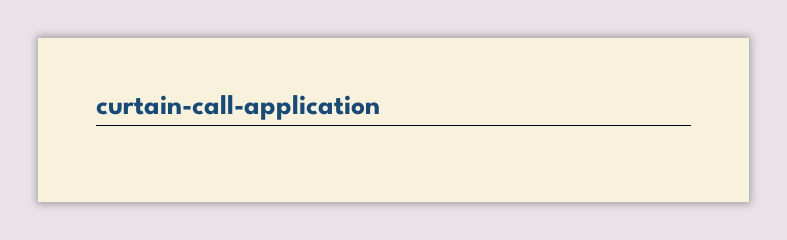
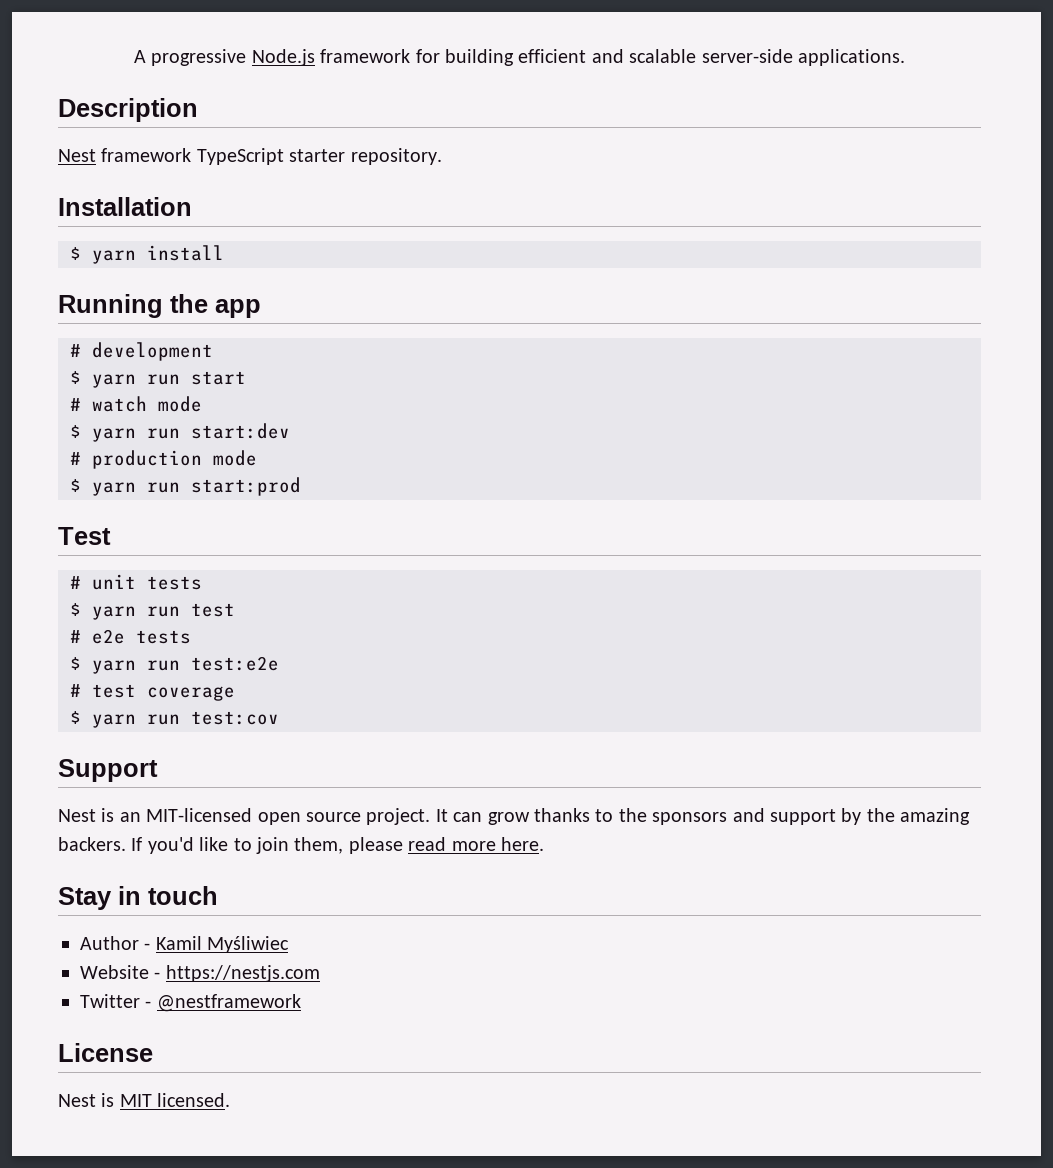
[96,95,380,120] curtain-call-application -> [134,49,905,66] [58,98,198,122] [58,148,442,165] [58,197,192,216] [70,245,224,264] [58,294,261,318] [70,342,213,361] [70,371,246,388] [70,396,202,412] [70,423,290,442] [70,450,257,469] [70,477,301,496] [58,527,111,545] [70,574,202,590] [70,603,235,620] [70,629,191,644] [70,656,279,674] [70,684,235,701] [70,711,279,728] [58,759,158,782] [58,808,971,825] [58,837,544,854] [58,886,218,910] [80,936,290,953] [80,965,320,982] [80,994,301,1012] [58,1043,153,1062] [58,1093,231,1107] A progressive Node.js framework for building efficient and scalable server-side applications. // Description // Nest framework TypeScript starter repository. // Installation // $ yarn install // Running the app // # development // $ yarn run start // # watch mode // $ yarn run start:dev // # production mode // $ yarn run start:prod // Test // # unit tests // $ yarn run test // # e2e tests // $ yarn run test:e2e // # test coverage // $ yarn run test:cov // Support // Nest is an MIT-licensed open source project. It can grow thanks to the sponsors and support by the amazing backers. If you'd like to join them, please read more here. // Stay in touch // Author - Kamil Myśliwiec // Website - https://nestjs.com // Twitter - @nestframework // License // Nest is MIT licensed.

